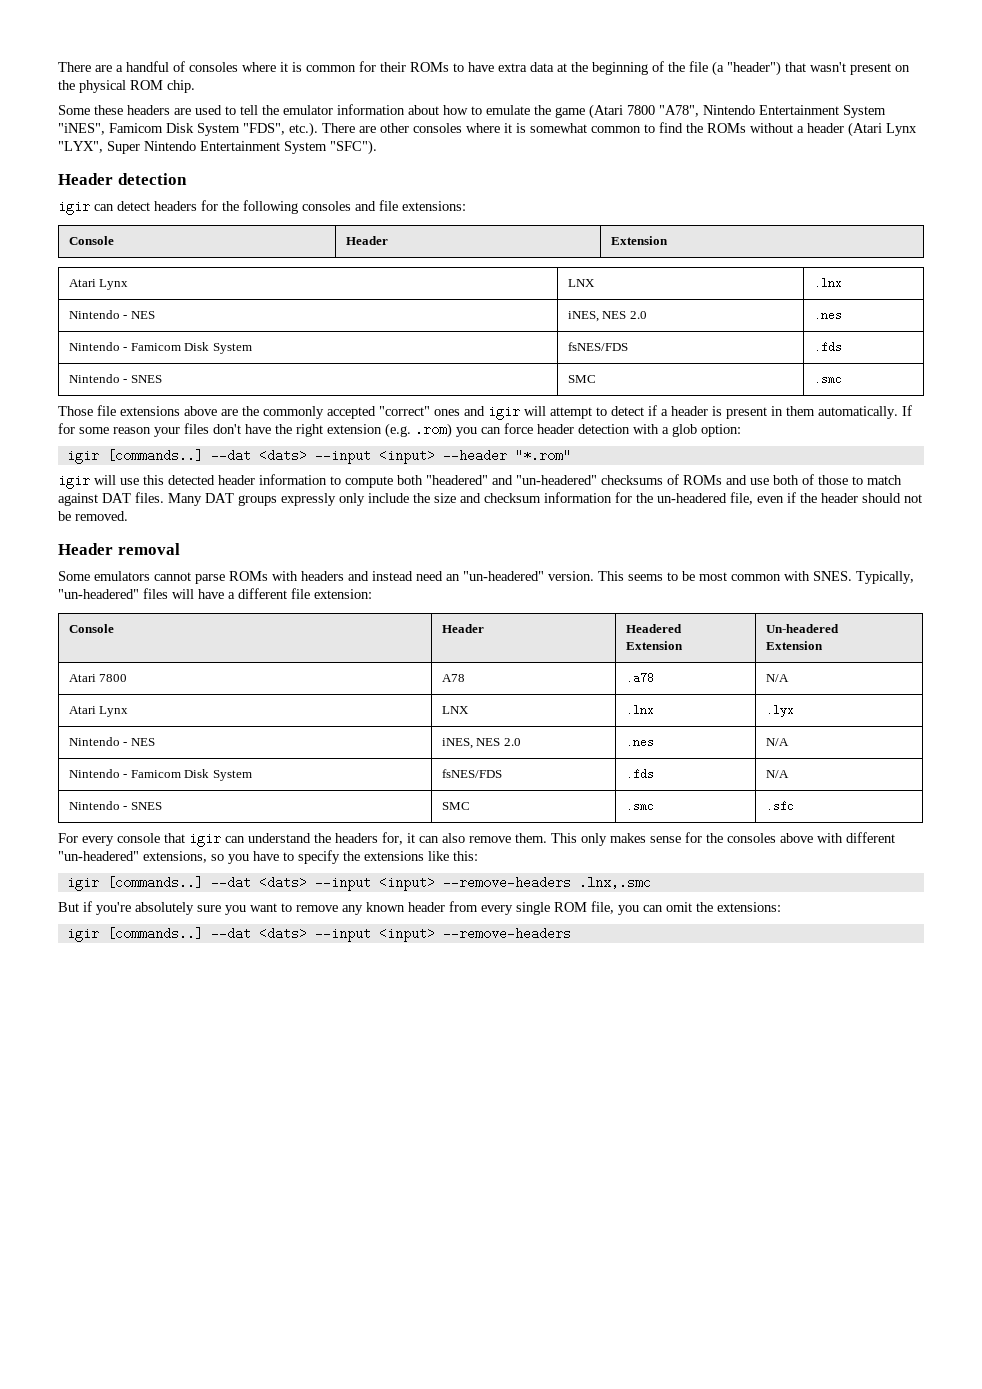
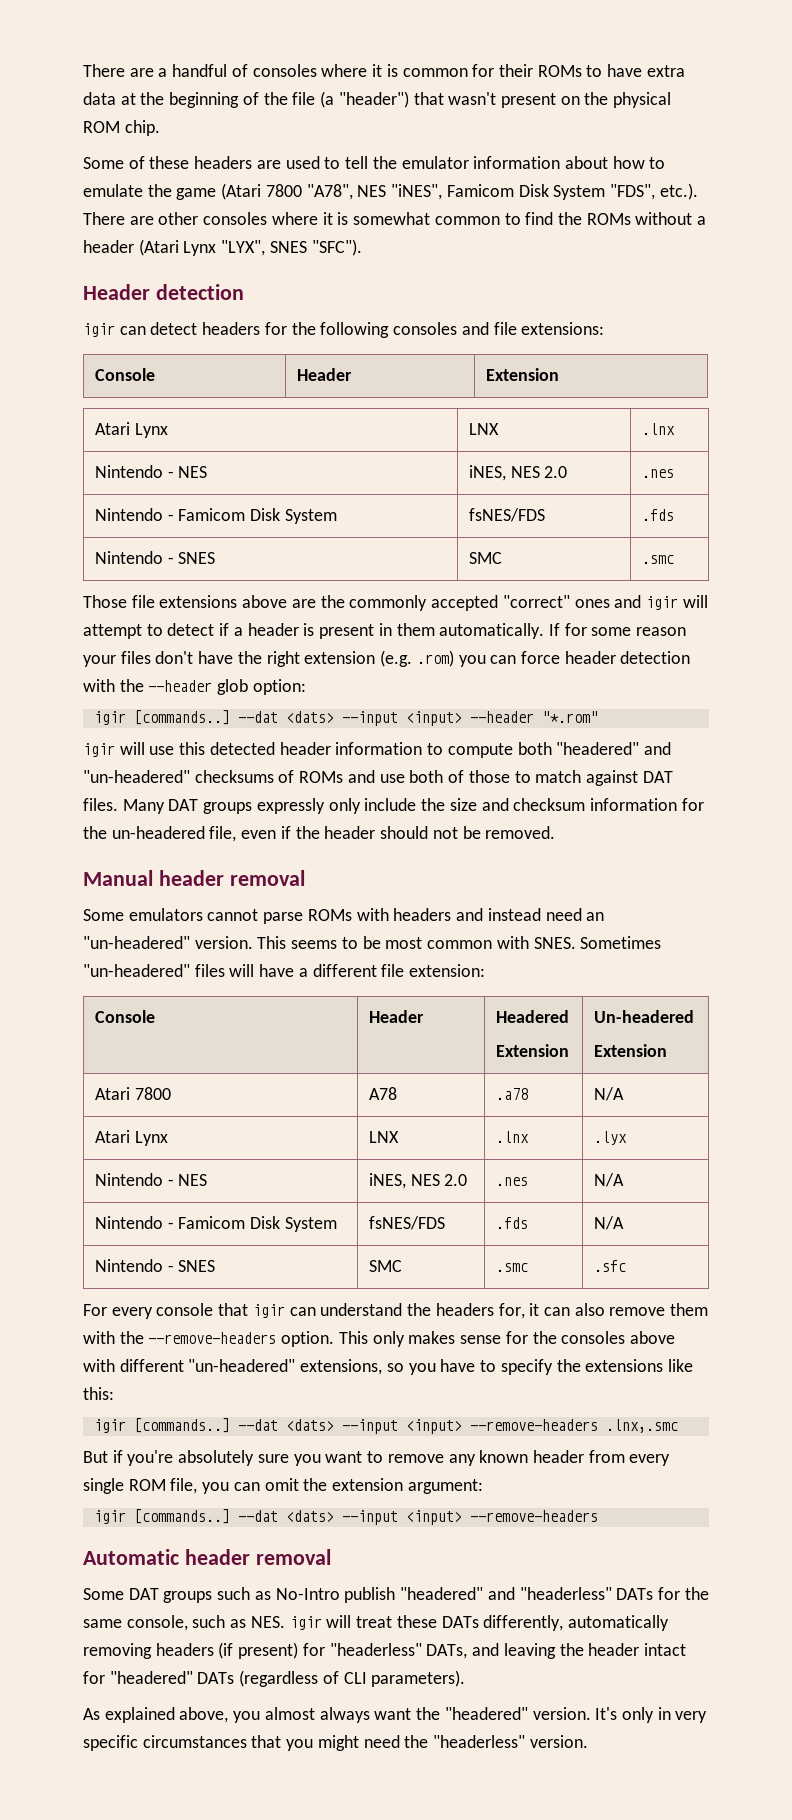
(90, 110) none -> [128,156,145,169] of
[703,105,886,118] Nintendo Entertainment System -> [357,185,387,197] NES
[107,141,327,154] Super Nintendo Entertainment System -> [269,241,307,253] SNES
[662,427,669,434] a -> [119,679,213,692] the --header
[58,543,113,555] Header -> [83,870,224,886] Manual header
[856,571,914,584] Typically, -> [580,936,662,949] Sometimes
[515,833,547,843] them. -> [670,1303,709,1316] [83,1331,335,1347] them with the --remove-headers option.
[717,902,781,912] [66,927,571,942] extensions: // igir [commands..] --dat <dats> --input <input> --remove-headers -> [332,1478,483,1494] [93,1509,598,1525] [83,1549,331,1565] [83,1587,709,1603] [83,1615,669,1631] [83,1642,686,1659] [83,1670,466,1687] [83,1707,708,1723] [83,1735,588,1751] extension argument: // igir [commands..] --dat <dats> --input <input> --remove-headers // Automatic header removal // Some DAT groups such as No-Intro publish "headered" and "headerless" DATs for the same console, such as NES. igir will treat these DATs differently, automatically removing headers (if present) for "headerless" DATs, and leaving the header intact for "headered" DATs (regardless of CLI parameters). // As explained above, you almost always want the "headered" version. It's only in very specific circumstances that you might need the "headerless" version.

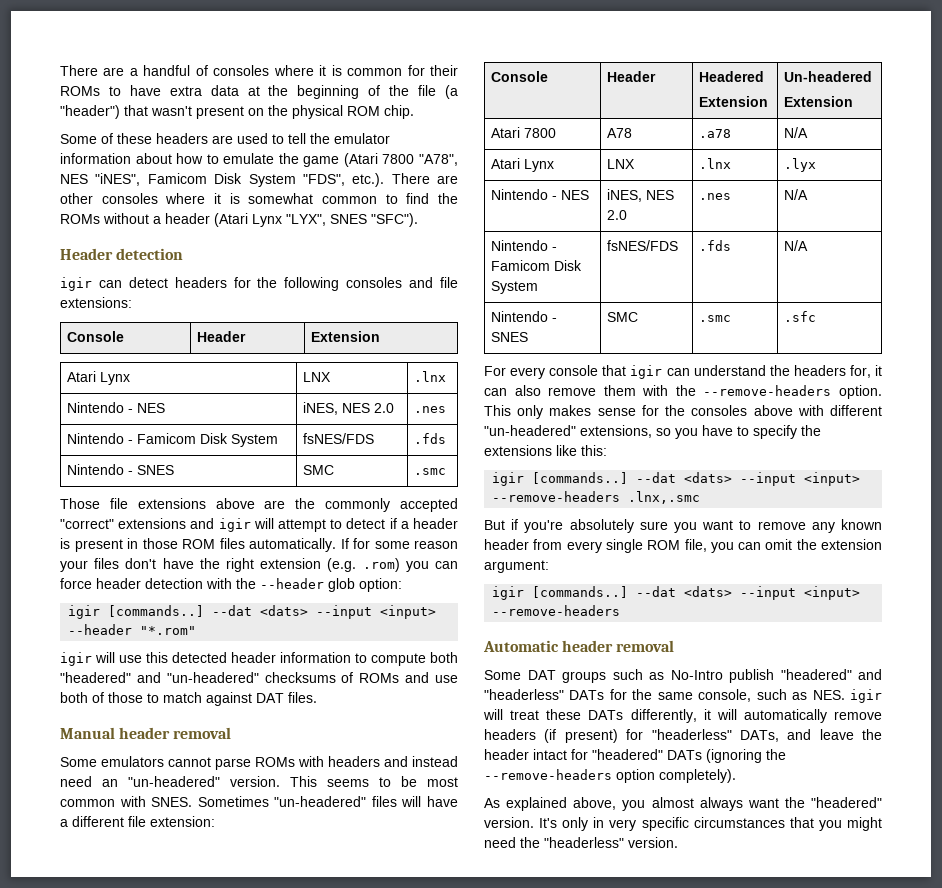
[574,599,610,608] ones -> [118,518,187,529] extensions
[396,623,435,636] them -> [142,538,245,549] those ROM files
[122,798,704,814] [83,826,556,842] Many DAT groups expressly only include the size and checksum information for the un-headered file, even if the header should not be removed. -> (317, 697) none
[567,1615,669,1631] [83,1643,152,1659] automatically removing -> [703,709,882,723] it will automatically remove
[503,1643,556,1659] leaving -> [819,729,854,740] leave
[239,1670,466,1687] (regardless of CLI parameters). -> [706,749,786,763] [484,769,736,783] (ignoring the --remove-headers option completely).

